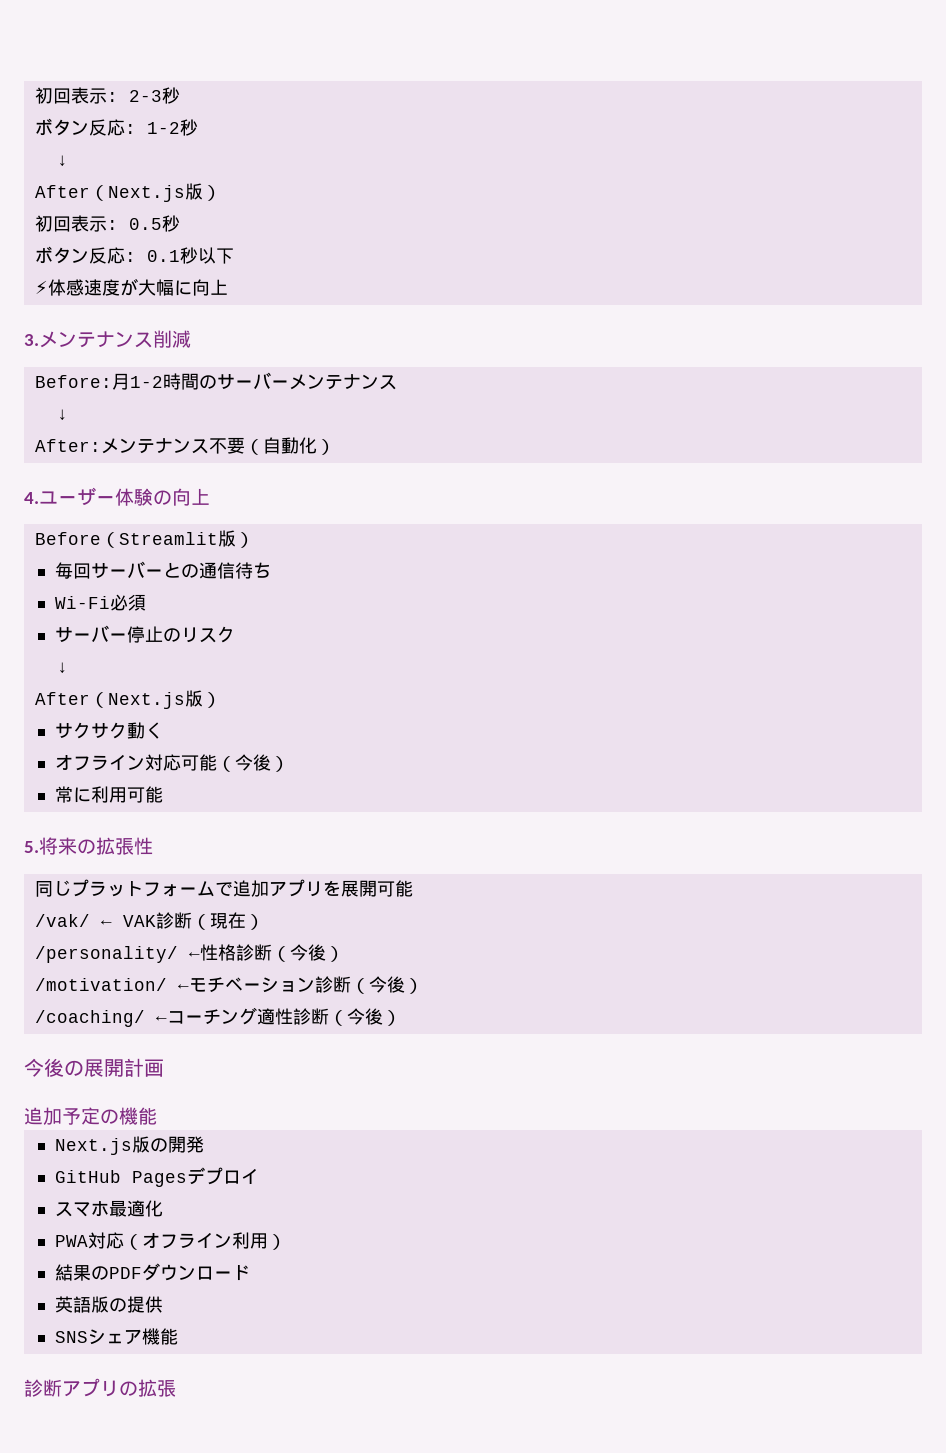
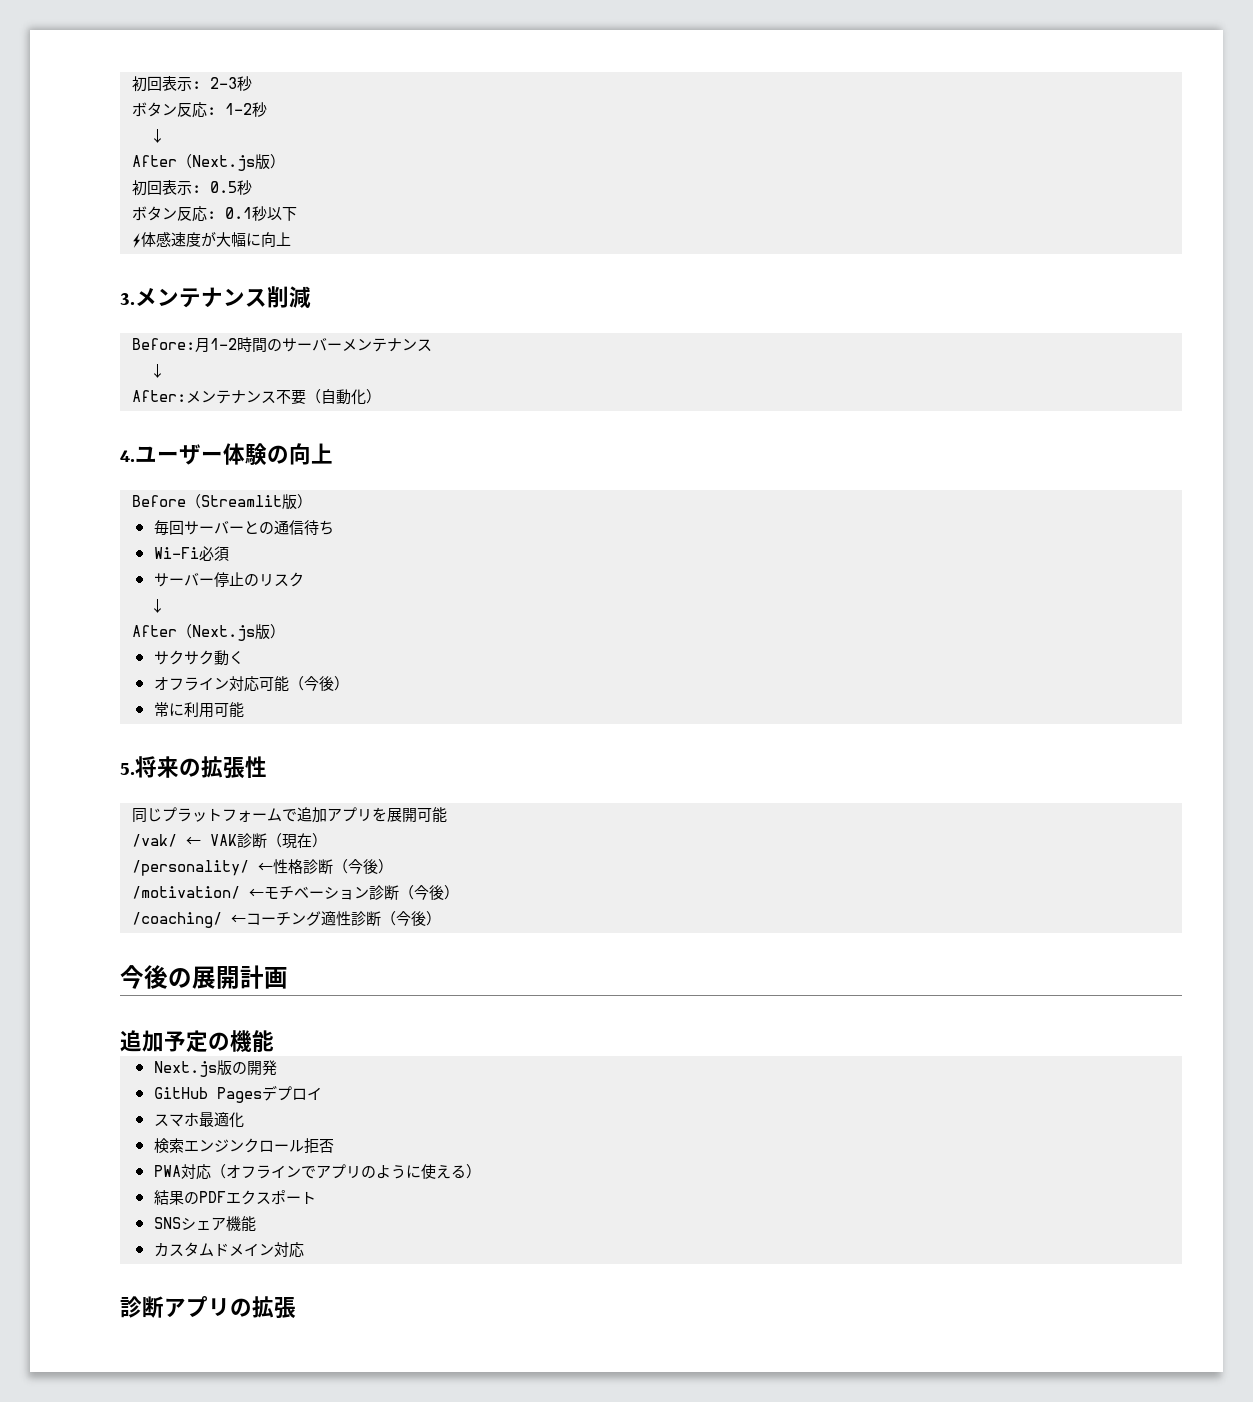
(163, 1208) none -> [154,1138,334,1154] // 検索エンジンクロール拒否
[231,1232,286,1250] [54,1263,250,1281] [54,1296,163,1313] 利用） // 結果のPDFダウンロード // 英語版の提供 -> [301,1164,481,1179] [154,1190,316,1205] でアプリのように使える） // 結果のPDFエクスポート
(178, 1336) none -> [154,1242,304,1258] // カスタムドメイン対応

